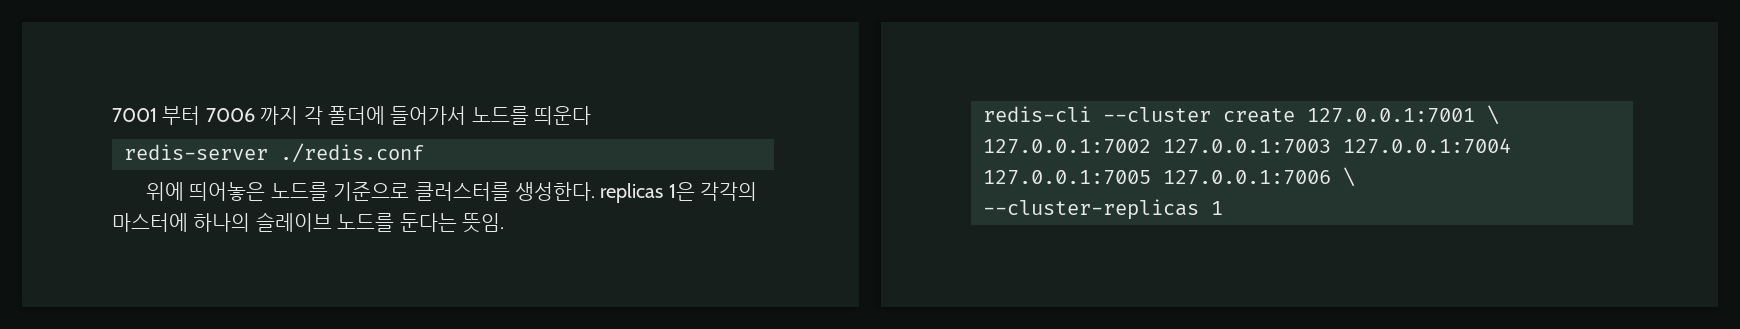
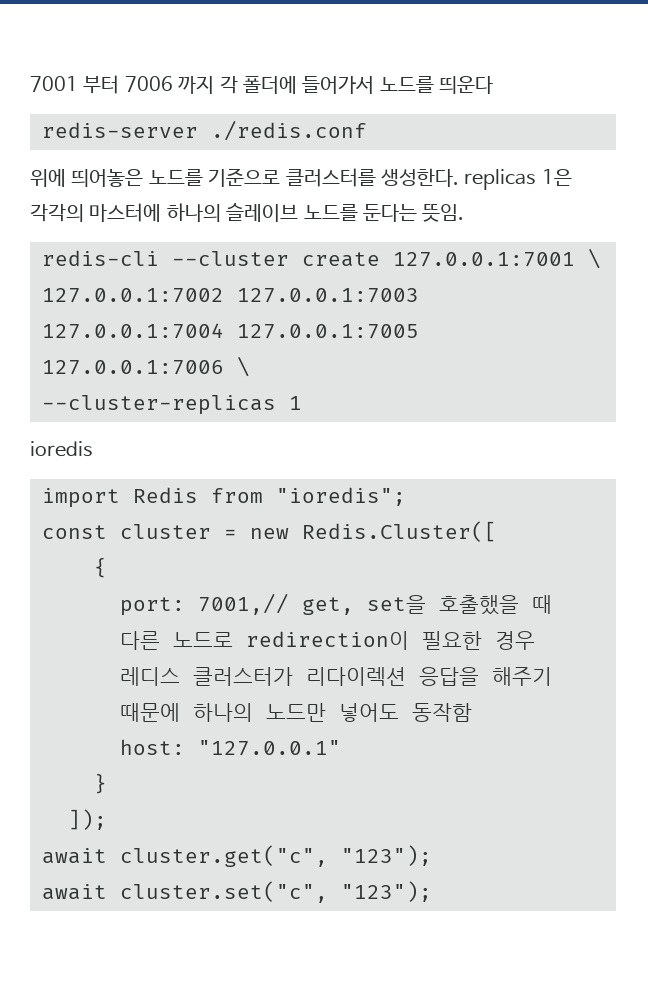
(1223, 208) none -> [30,441,93,457] [42,487,406,508] [42,521,497,542] [94,557,107,578] [120,593,552,616] [120,631,535,650] [120,667,552,686] [120,703,472,722] [120,739,341,756] [94,773,107,794] [68,809,107,830] [42,845,432,867] [42,881,432,903] // ioredis // import Redis from "ioredis"; // const cluster = new Redis.Cluster([ // { // port: 7001,// get, set을 호출했을 때 다른 노드로 redirection이 필요한 경우 레디스 클러스터가 리다이렉션 응답을 해주기 때문에 하나의 노드만 넣어도 동작함 // host: "127.0.0.1" // } // ]); // await cluster.get("c", "123"); // await cluster.set("c", "123");

